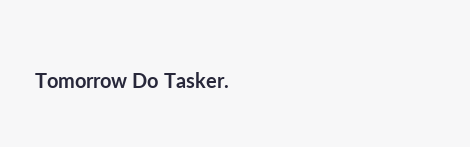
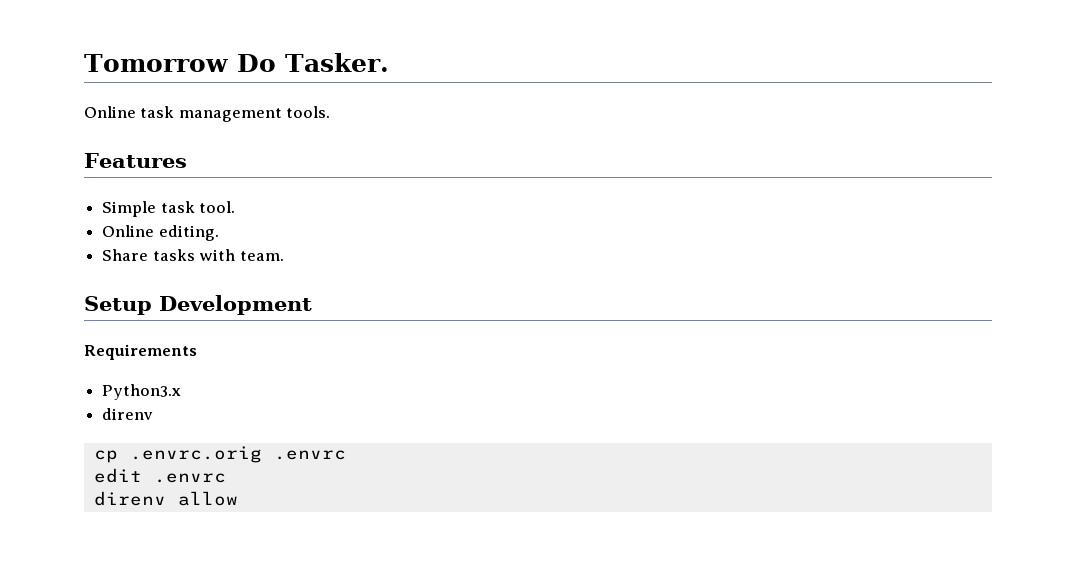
(229, 80) none -> [84,106,331,122] [84,153,187,168] [102,201,236,217] [102,225,219,241] [102,249,284,261] [84,295,312,315] [84,344,197,360] [102,384,182,400] [102,408,154,420] [93,446,346,463] [93,468,226,483] [93,491,238,506] // Online task management tools. // Features // Simple task tool. // Online editing. // Share tasks with team. // Setup Development // Requirements // Python3.x // direnv // cp .envrc.orig .envrc // edit .envrc // direnv allow

